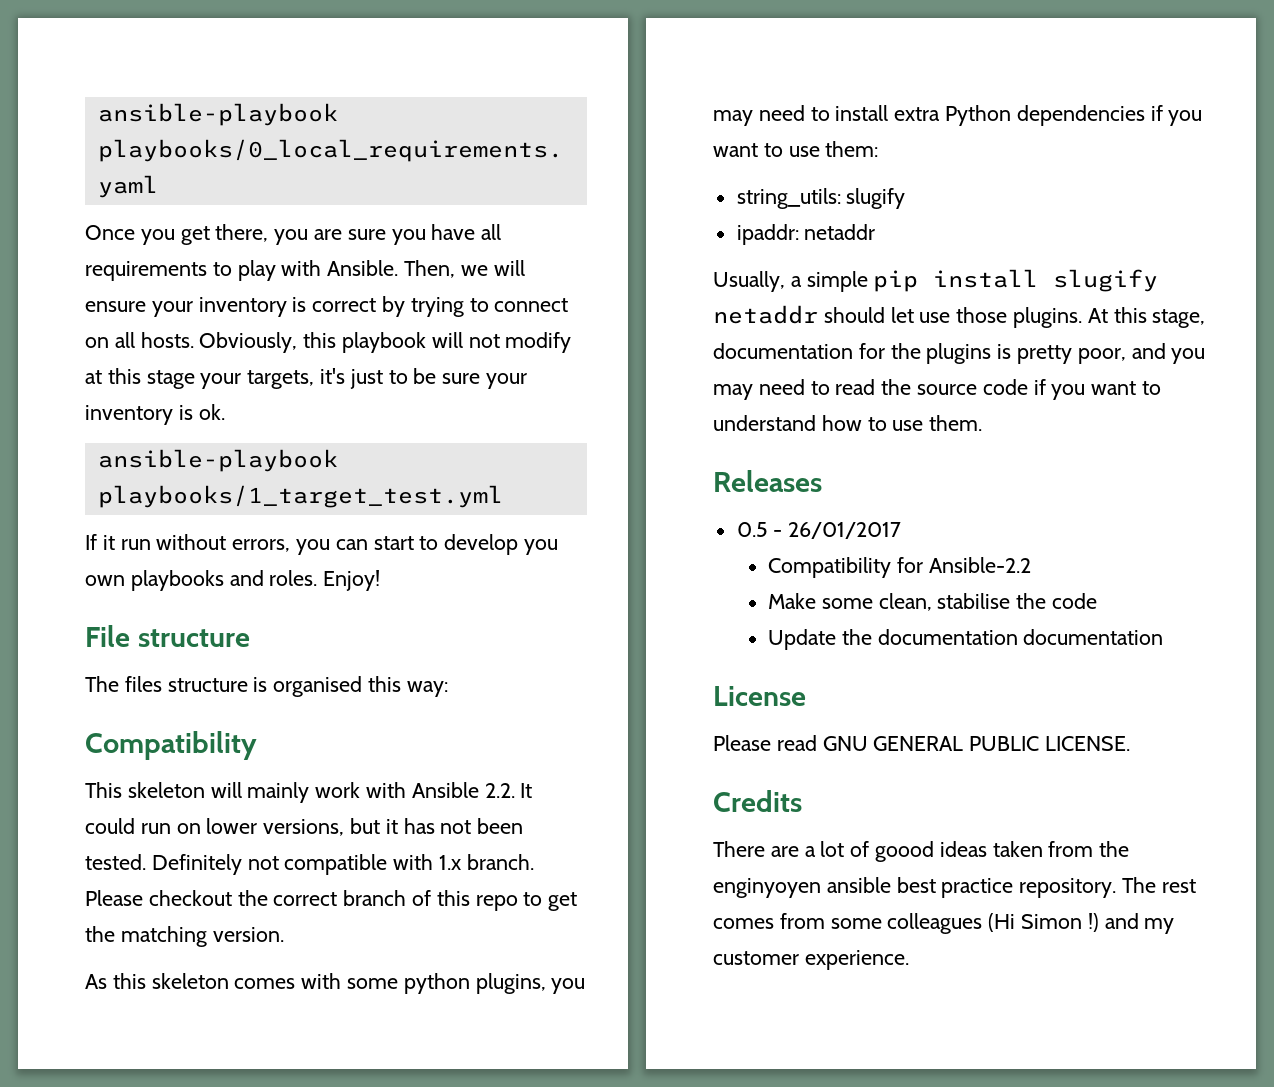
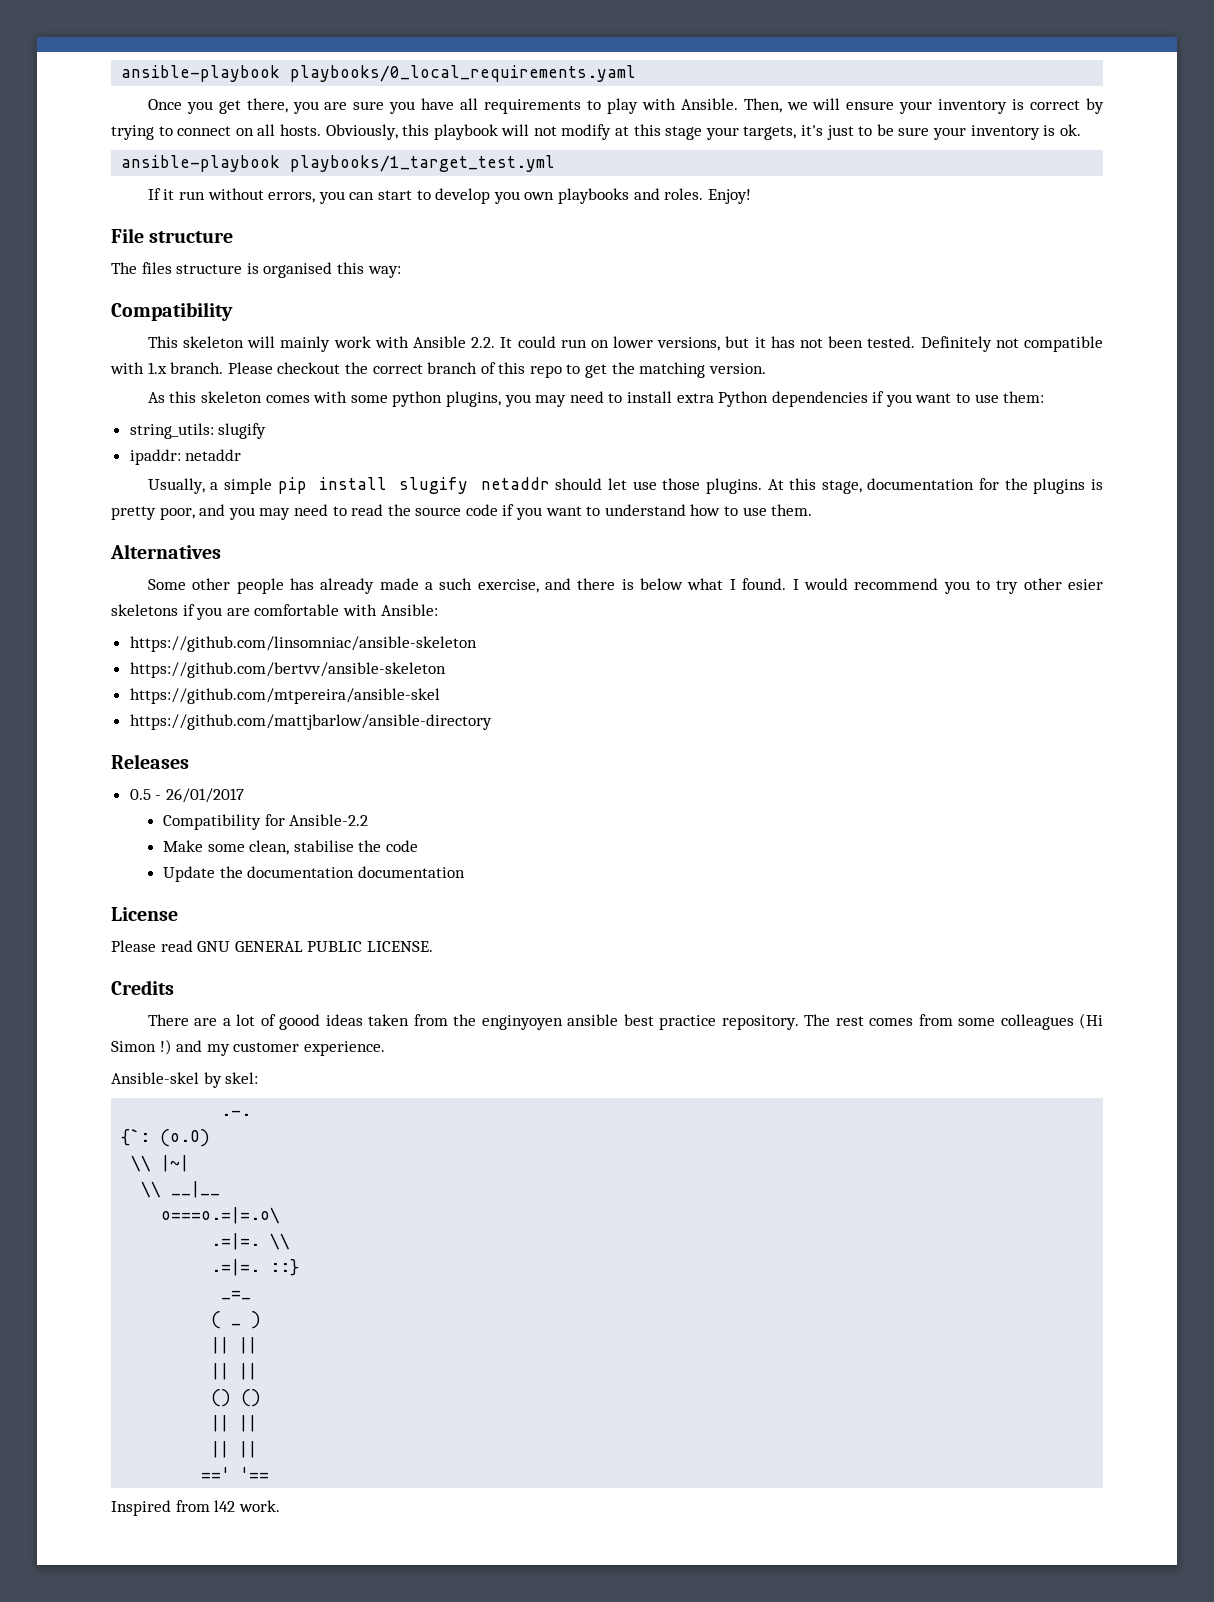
(983, 423) none -> [110,544,221,559] [147,578,1103,594] [111,604,438,620] [129,636,477,652] [129,662,446,678] [129,688,440,704] [129,714,492,730] // Alternatives // Some other people has already made a such exercise, and there is below what I found. I would recommend you to try other esier skeletons if you are comfortable with Ansible: // https://github.com/linsomniac/ansible-skeleton // https://github.com/bertvv/ansible-skeleton // https://github.com/mtpereira/ansible-skel // https://github.com/mattjbarlow/ansible-directory
(909, 960) none -> [111,1072,259,1088] [221,1110,252,1116] [121,1129,211,1147] [131,1155,190,1172] [141,1181,221,1198] [161,1207,281,1224] [211,1233,291,1250] [211,1259,300,1276] [221,1290,252,1300] [211,1311,262,1329] [211,1337,258,1354] [211,1363,258,1380] [211,1389,262,1407] [211,1415,258,1432] [211,1441,258,1458] [201,1467,270,1480] [111,1500,280,1516] // Ansible-skel by skel: // .-. // {`: (o.O) // \\ |~| // \\ __|__ // o===o.=|=.o\ // .=|=. \\ // .=|=. ::} // _=_ // ( _ ) // || || // || || // () () // || || // || || // ==' '== // Inspired from l42 work.

